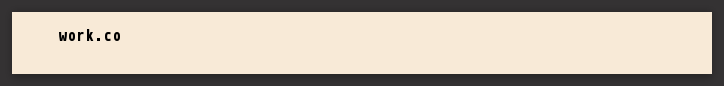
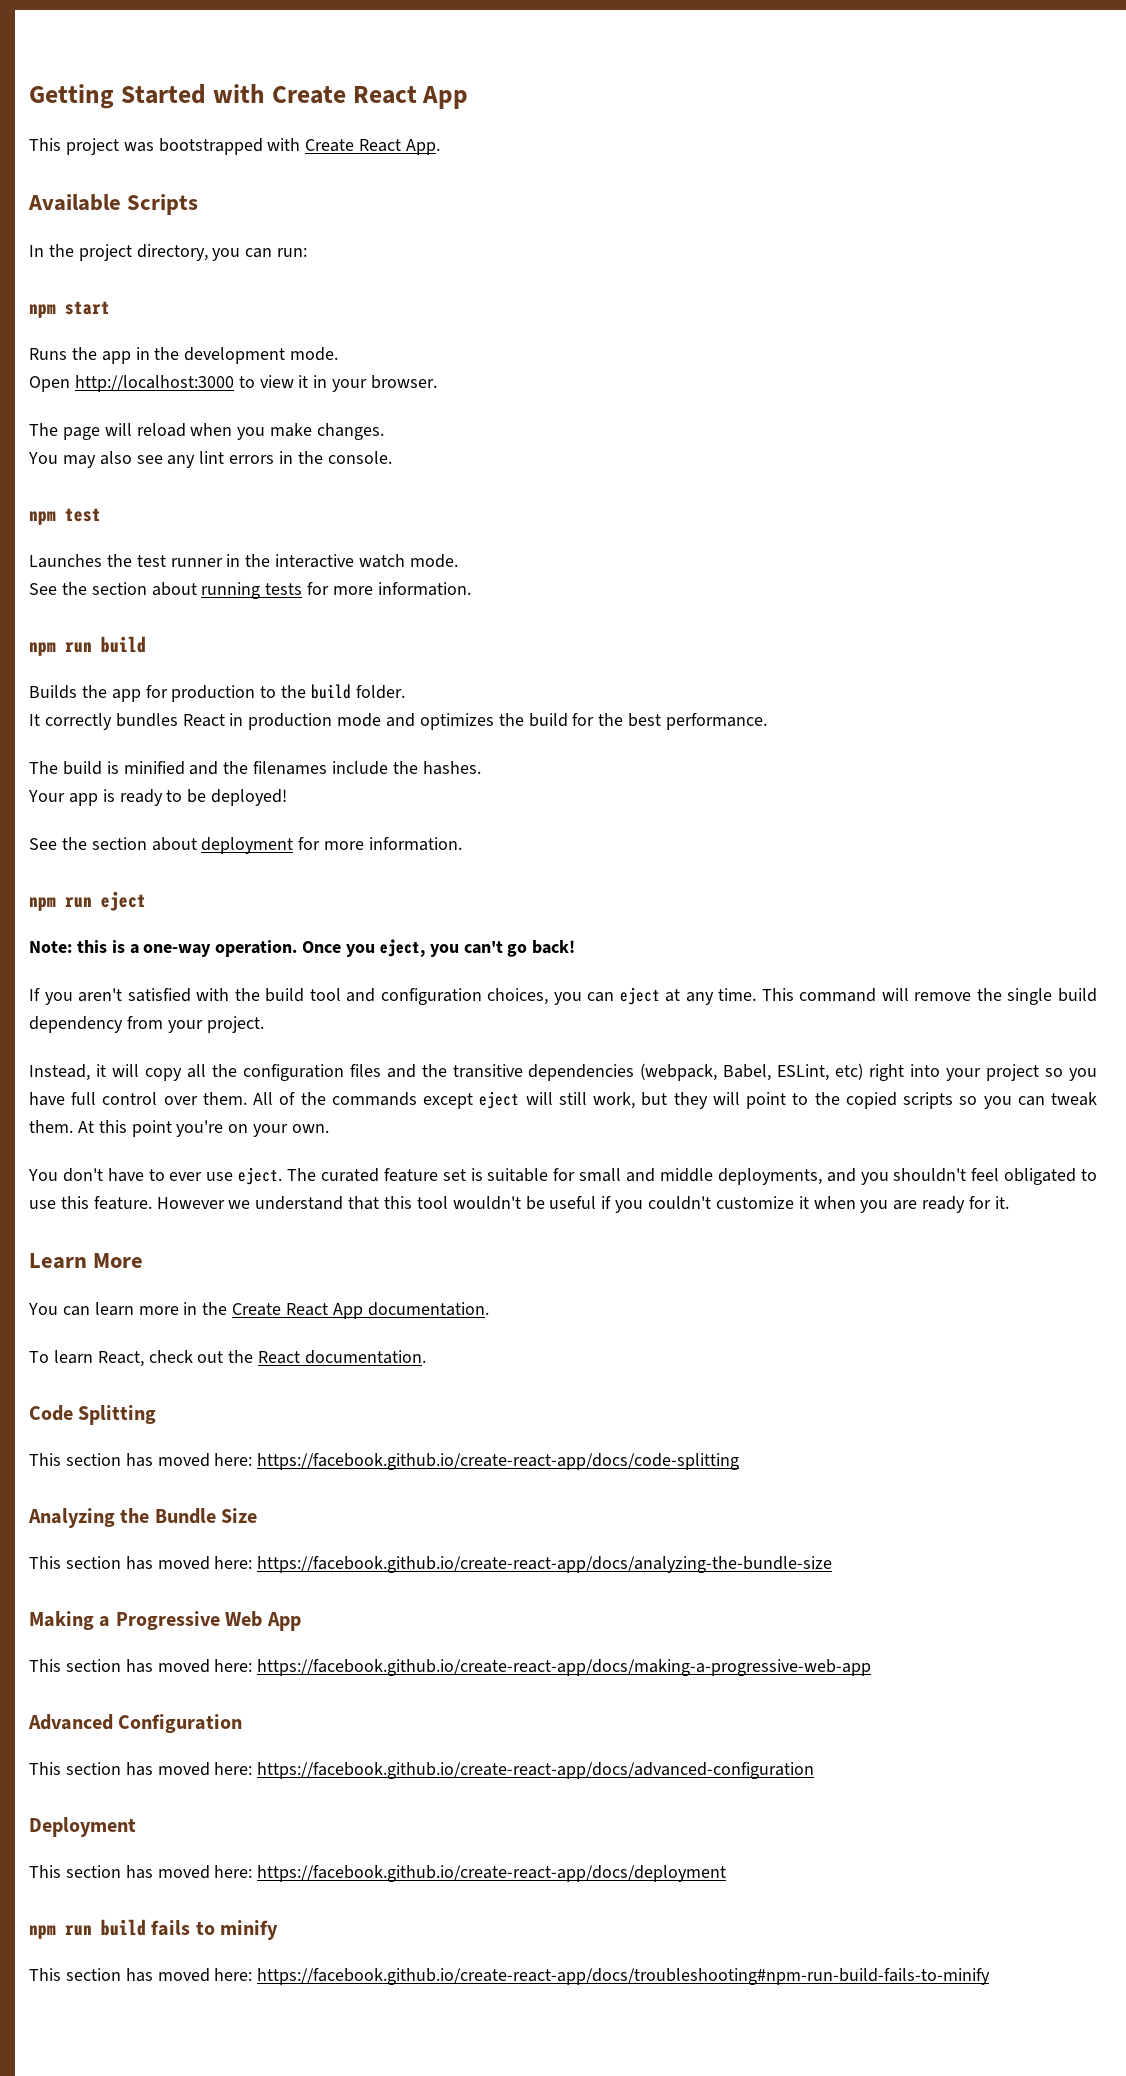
[58,29,121,41] work.co -> [29,84,469,109] [29,138,441,155] [28,194,199,215] [29,244,308,261] [29,301,110,318] [29,347,339,364] [29,375,438,392] [29,423,385,440] [28,451,392,468] [29,508,101,525] [29,554,458,568] [29,582,471,599] [29,636,146,656] [29,684,405,702] [29,713,768,730] [29,761,481,775] [28,789,288,806] [29,837,463,854] [29,891,146,911] [29,939,576,957] [29,987,1097,1005] [29,1016,264,1033] [29,1063,1098,1081] [29,1091,1098,1109] [29,1120,330,1137] [28,1167,1097,1185] [29,1196,1009,1213] [29,1253,144,1269] [28,1302,489,1319] [29,1350,427,1367] [29,1405,157,1425] [29,1453,740,1470] [28,1508,258,1528] [29,1556,833,1573] [29,1611,301,1631] [29,1659,872,1676] [28,1714,243,1733] [29,1762,815,1779] [29,1817,136,1837] [29,1865,727,1882] [29,1919,279,1940] [29,1968,991,1985] Getting Started with Create React App // This project was bootstrapped with Create React App. // Available Scripts // In the project directory, you can run: // npm start // Runs the app in the development mode. // Open http://localhost:3000 to view it in your browser. // The page will reload when you make changes. // You may also see any lint errors in the console. // npm test // Launches the test runner in the interactive watch mode. // See the section about running tests for more information. // npm run build // Builds the app for production to the build folder. // It correctly bundles React in production mode and optimizes the build for the best performance. // The build is minified and the filenames include the hashes. // Your app is ready to be deployed! // See the section about deployment for more information. // npm run eject // Note: this is a one-way operation. Once you eject, you can't go back! // If you aren't satisfied with the build tool and configuration choices, you can eject at any time. This command will remove the single build dependency from your project. // Instead, it will copy all the configuration files and the transitive dependencies (webpack, Babel, ESLint, etc) right into your project so you have full control over them. All of the commands except eject will still work, but they will point to the copied scripts so you can tweak them. At this point you're on your own. // You don't have to ever use eject. The curated feature set is suitable for small and middle deployments, and you shouldn't feel obligated to use this feature. However we understand that this tool wouldn't be useful if you couldn't customize it when you are ready for it. // Learn More // You can learn more in the Create React App documentation. // To learn React, check out the React documentation. // Code Splitting // This section has moved here: https://facebook.github.io/create-react-app/docs/code-splitting // Analyzing the Bundle Size // This section has moved here: https://facebook.github.io/create-react-app/docs/analyzing-the-bundle-size // Making a Progressive Web App // This section has moved here: https://facebook.github.io/create-react-app/docs/making-a-progressive-web-app // Advanced Configuration // This section has moved here: https://facebook.github.io/create-react-app/docs/advanced-configuration // Deployment // This section has moved here: https://facebook.github.io/create-react-app/docs/deployment // npm run build fails to minify // This section has moved here: https://facebook.github.io/create-react-app/docs/troubleshooting#npm-run-build-fails-to-minify

